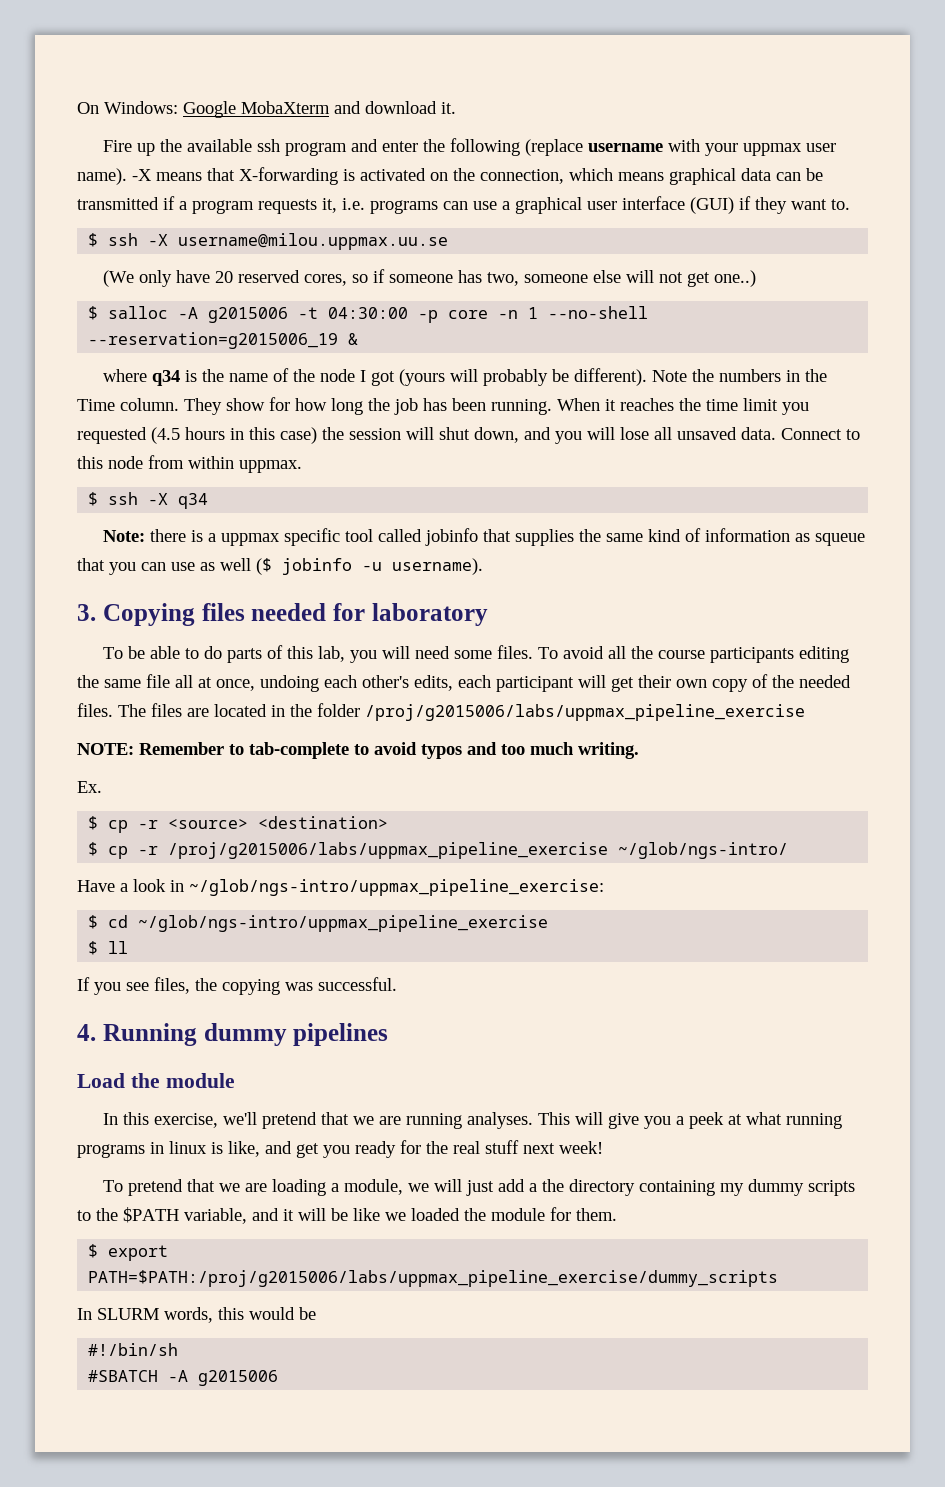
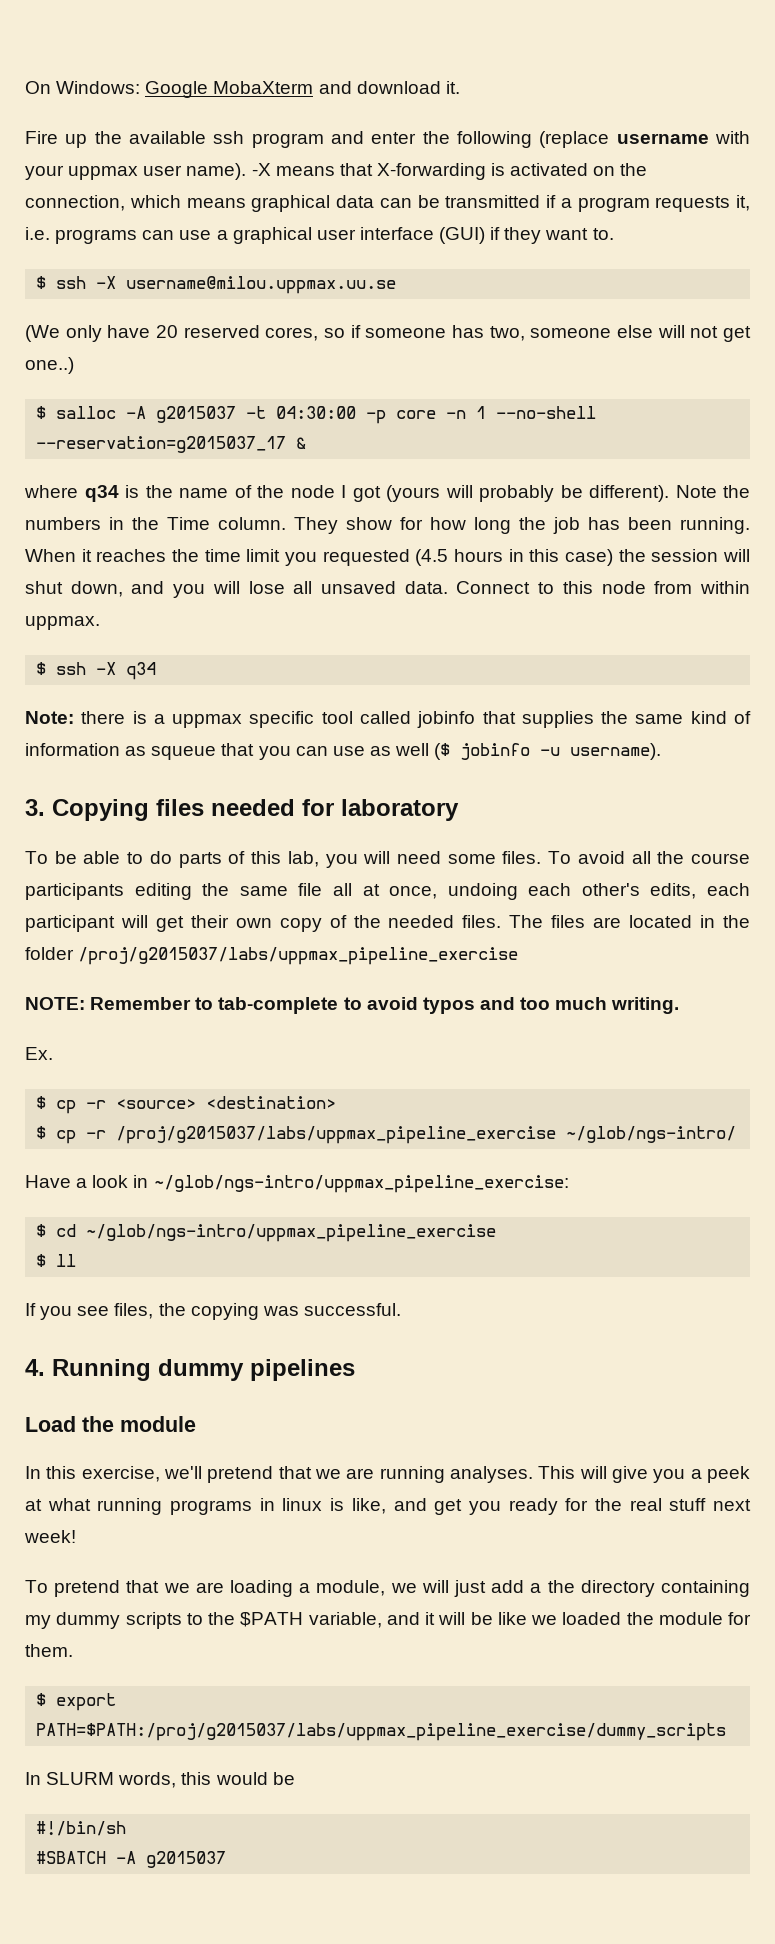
[208,307,289,323] g2015006 -> [156,406,237,423] g2015037
[88,332,339,349] --reservation=g2015006_19 -> [36,436,287,453] --reservation=g2015037_17
[365,704,805,721] /proj/g2015006/labs/uppmax_pipeline_exercise -> [78,947,519,965] /proj/g2015037/labs/uppmax_pipeline_exercise
[168,842,609,859] /proj/g2015006/labs/uppmax_pipeline_exercise -> [116,1126,557,1144] /proj/g2015037/labs/uppmax_pipeline_exercise
[88,1270,779,1287] PATH=$PATH:/proj/g2015006/labs/uppmax_pipeline_exercise/dummy_scripts -> [36,1723,727,1741] PATH=$PATH:/proj/g2015037/labs/uppmax_pipeline_exercise/dummy_scripts
[198,1370,279,1386] g2015006 -> [146,1851,227,1868] g2015037

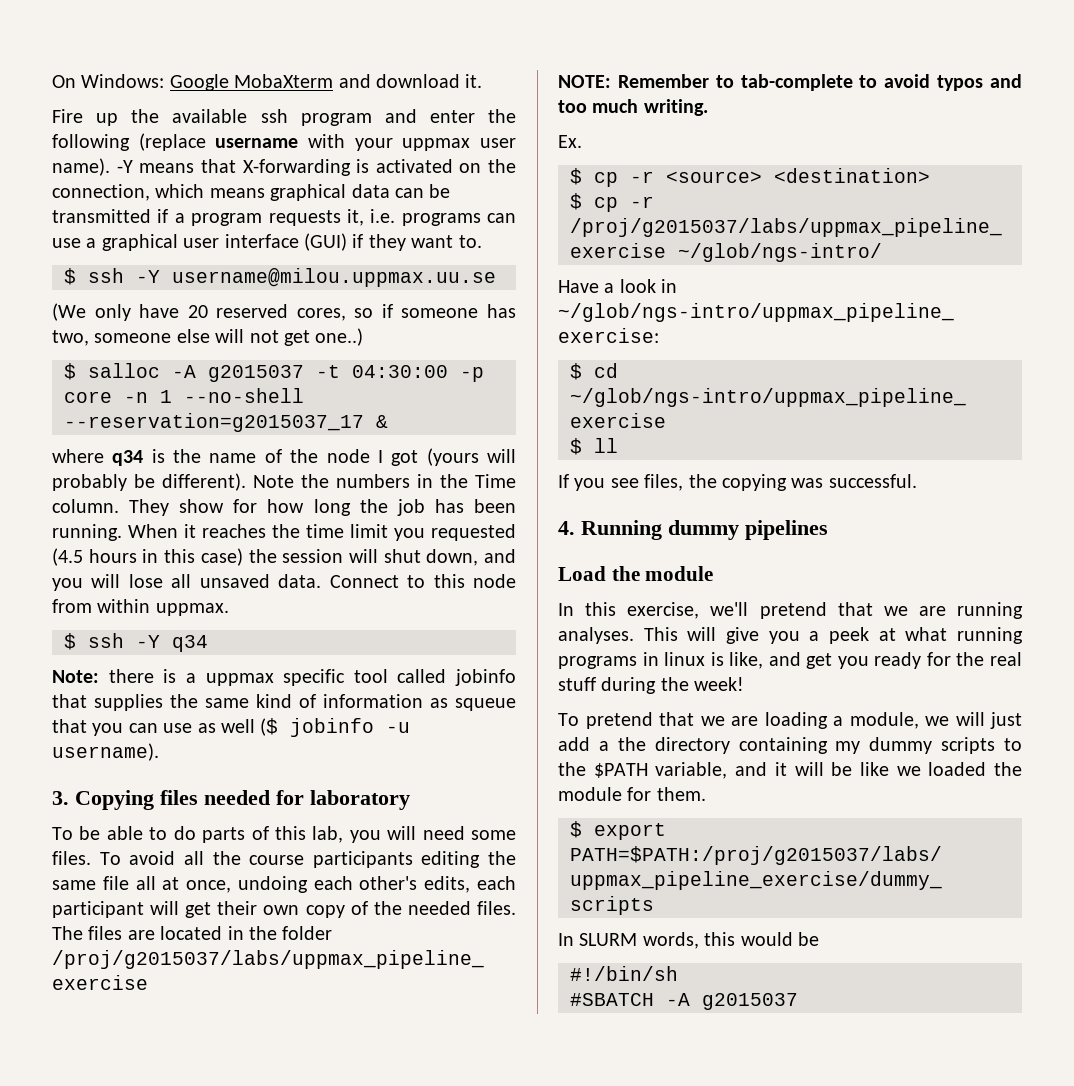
[251,163,271,176] -X -> [116,160,133,173] -Y
[96,276,117,289] -X -> [136,270,160,283] -Y
[96,662,117,675] -X -> [136,635,160,648] -Y
[713,1499,751,1511] next -> [601,677,689,694] during the

